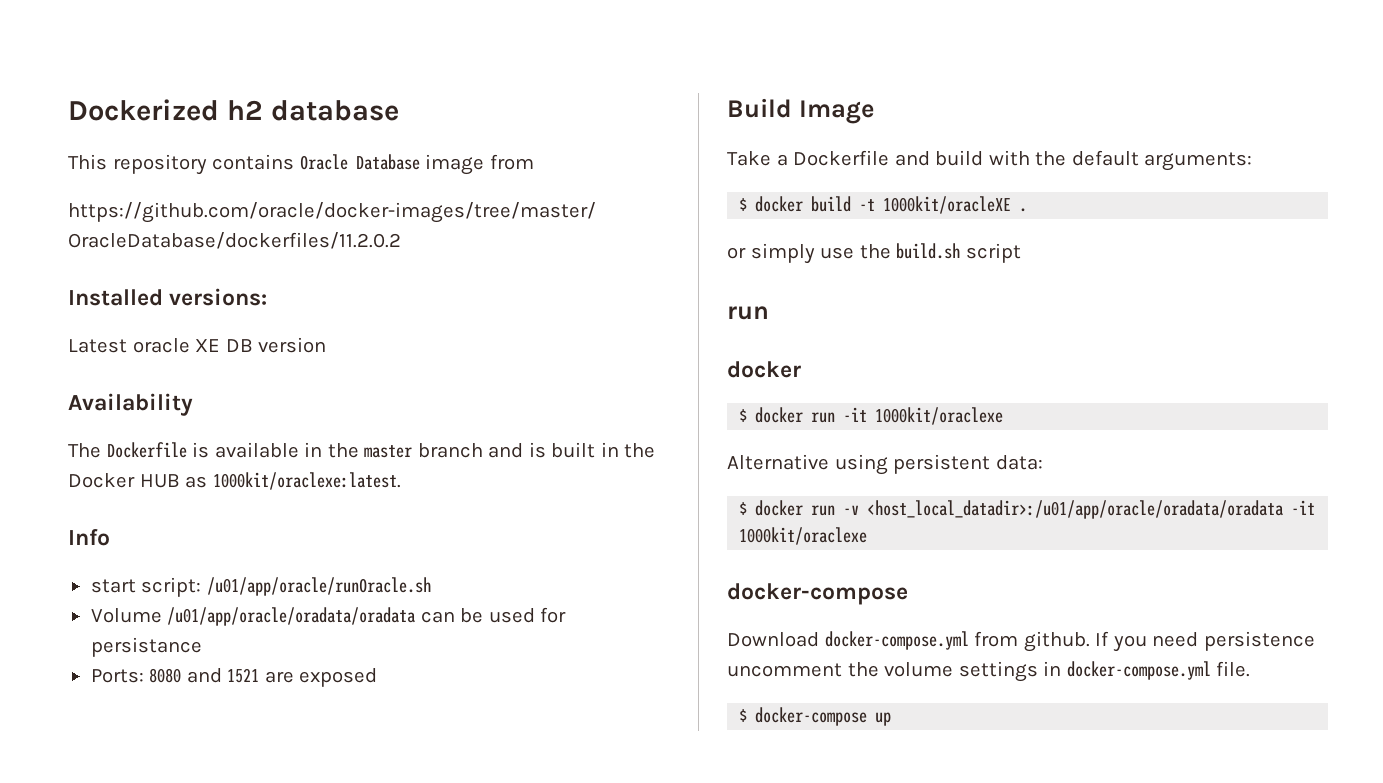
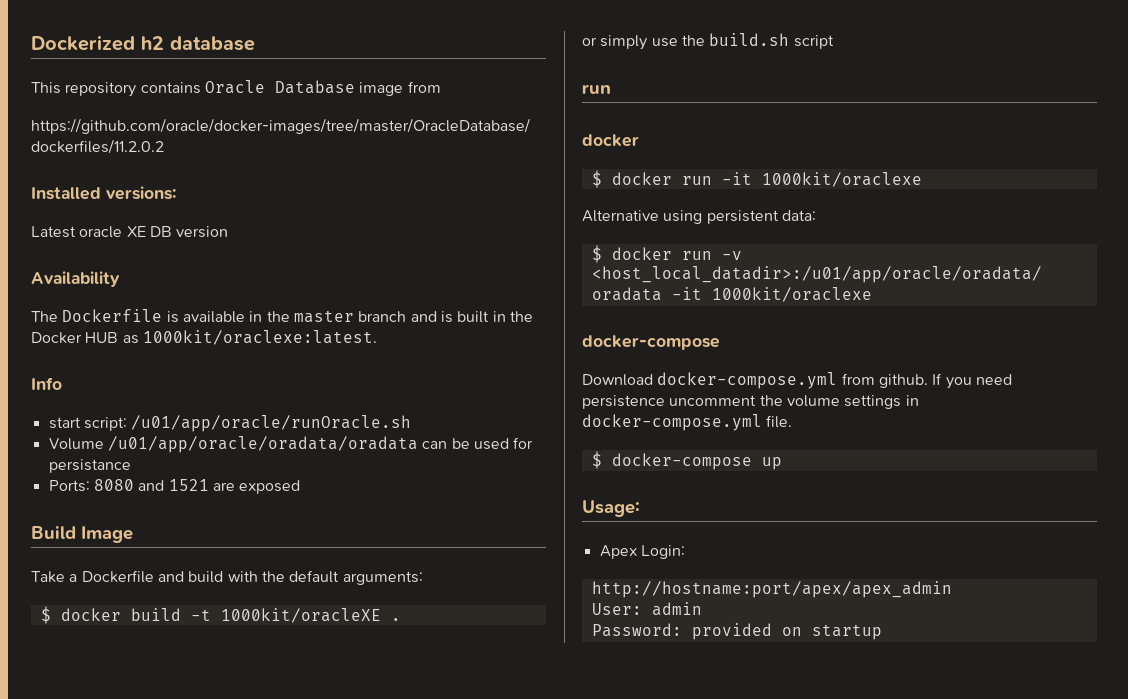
(892, 719) none -> [582,500,640,517] [599,545,685,559] [591,581,952,598] [591,602,702,616] [591,623,882,640] // Usage: // Apex Login: // http://hostname:port/apex/apex_admin // User: admin // Password: provided on startup

